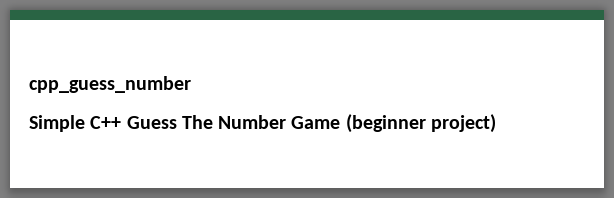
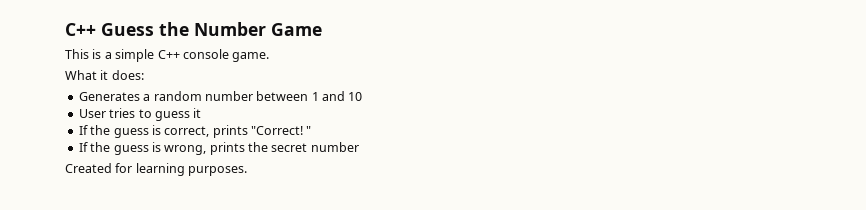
[29,76,191,93] [29,115,85,132] cpp_guess_number // Simple -> (65, 29) none
[181,115,213,129] The -> [159,22,189,36] the
[345,114,496,133] (beginner project) -> [65,49,270,62] [65,70,144,80] [78,91,363,101] [78,108,202,121] [78,125,312,138] [78,142,359,155] [65,163,248,176] // This is a simple C++ console game. // What it does: // Generates a random number between 1 and 10 // User tries to guess it // If the guess is correct, prints "Correct! " // If the guess is wrong, prints the secret number // Created for learning purposes.

